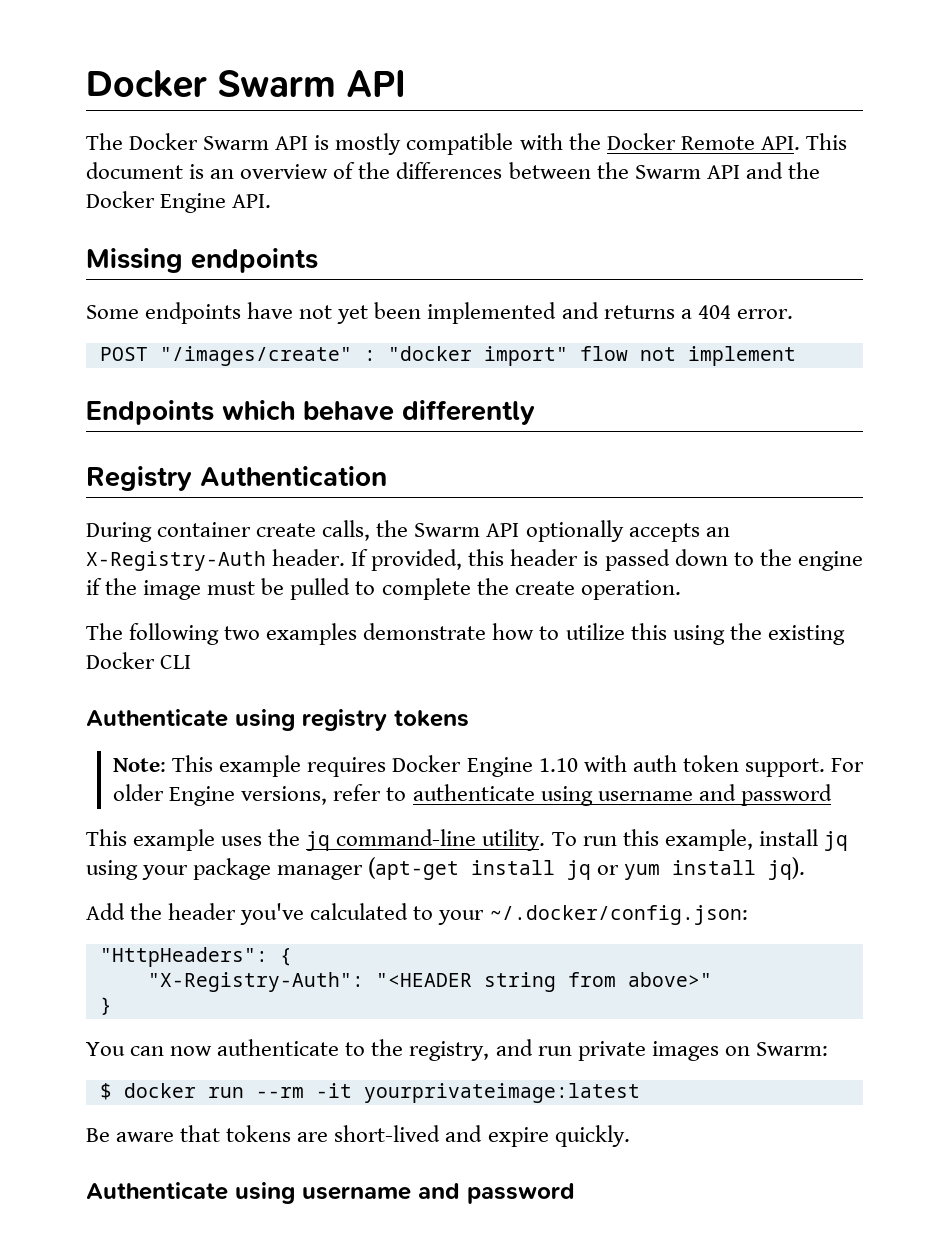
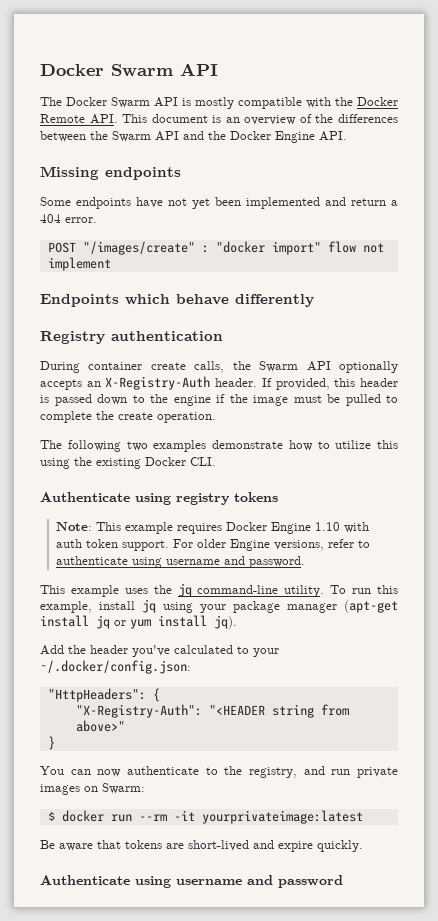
[603,305,675,319] returns -> [351,198,386,206] return
[200,466,387,487] Authentication -> [111,331,223,341] authentication
[160,655,192,669] CLI -> [190,457,216,466] CLI.
[740,784,832,806] password -> [248,556,305,568] password.

